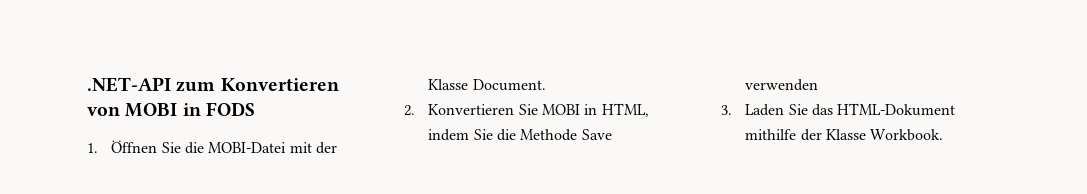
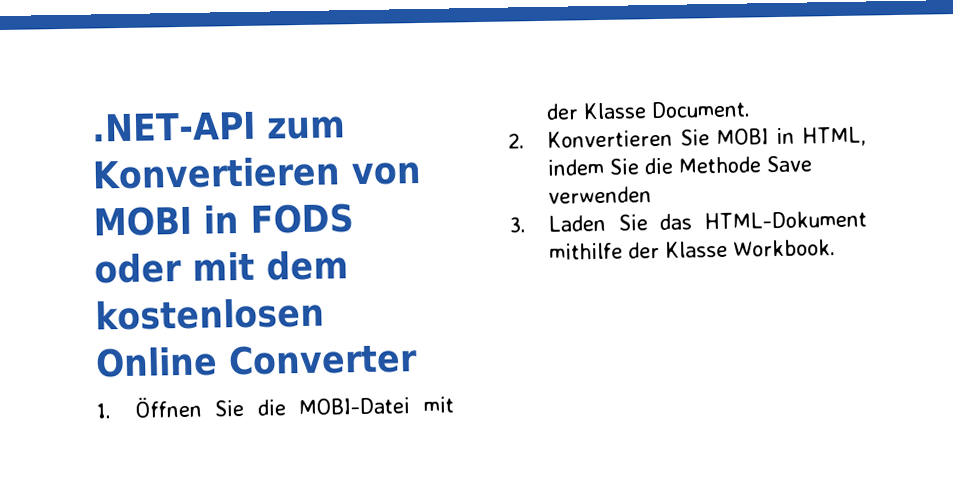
(255, 109) none -> [94,249,349,284] [94,296,325,331] [95,343,418,378] oder mit dem kostenlosen Online Converter

